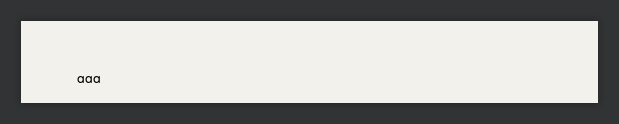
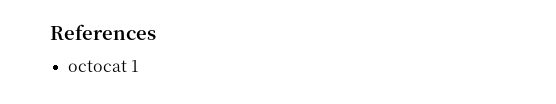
[77,76,101,83] aaa -> [50,24,156,40] [67,60,139,72] References // octocat 1

